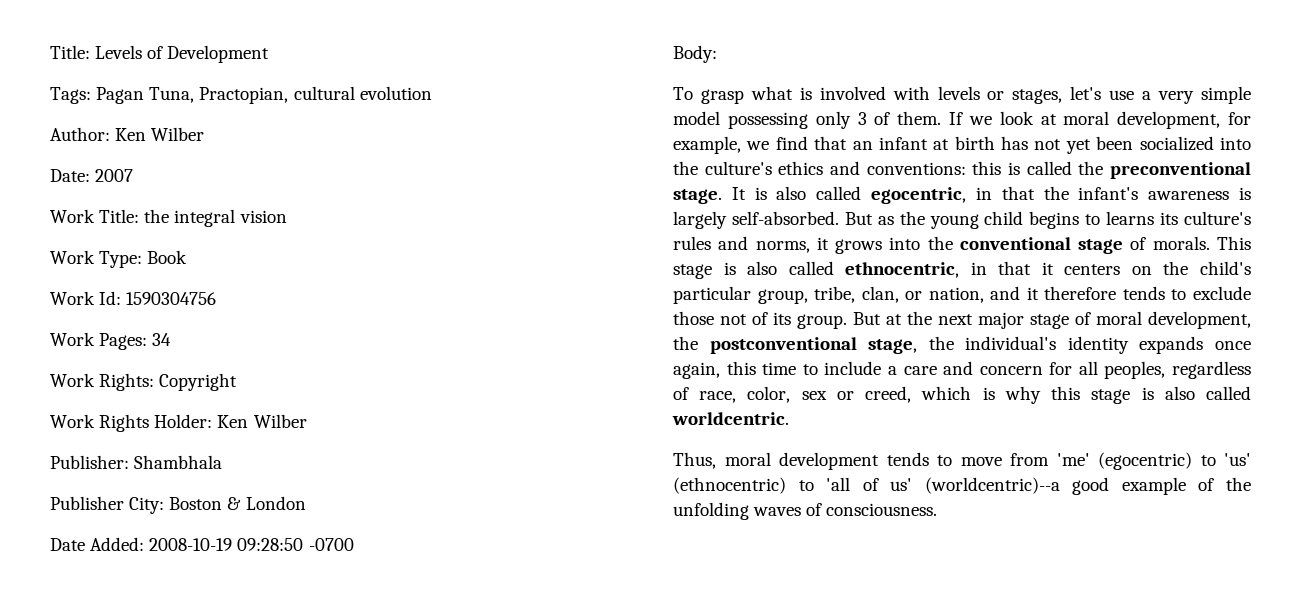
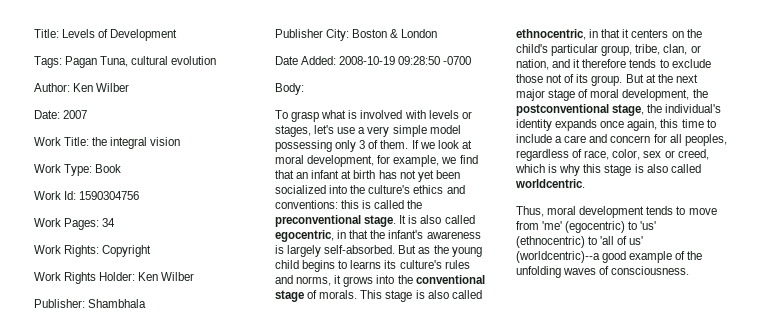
[199,87,289,104] Practopian, -> (129, 61) none

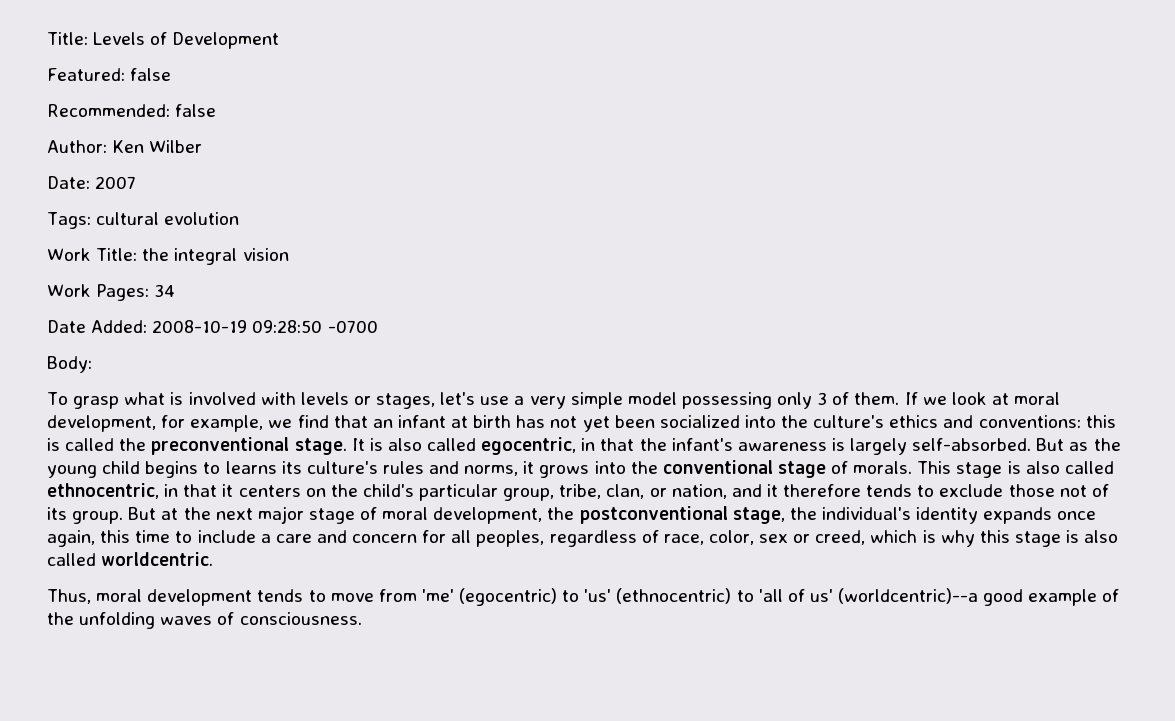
[34,56,217,68] Tags: Pagan Tuna, cultural evolution -> [47,68,172,81] [47,104,217,117] Featured: false // Recommended: false
(88, 114) none -> [47,212,240,229] // Tags: cultural evolution
[64,164,122,176] [34,191,140,200] [34,218,116,230] [34,245,152,257] [34,272,195,284] [34,299,147,308] [275,29,438,41] Type: Book // Work Id: 1590304756 // Work Pages: 34 // Work Rights: Copyright // Work Rights Holder: Ken Wilber // Publisher: Shambhala // Publisher City: Boston & London -> [96,284,176,301] Pages: 34

